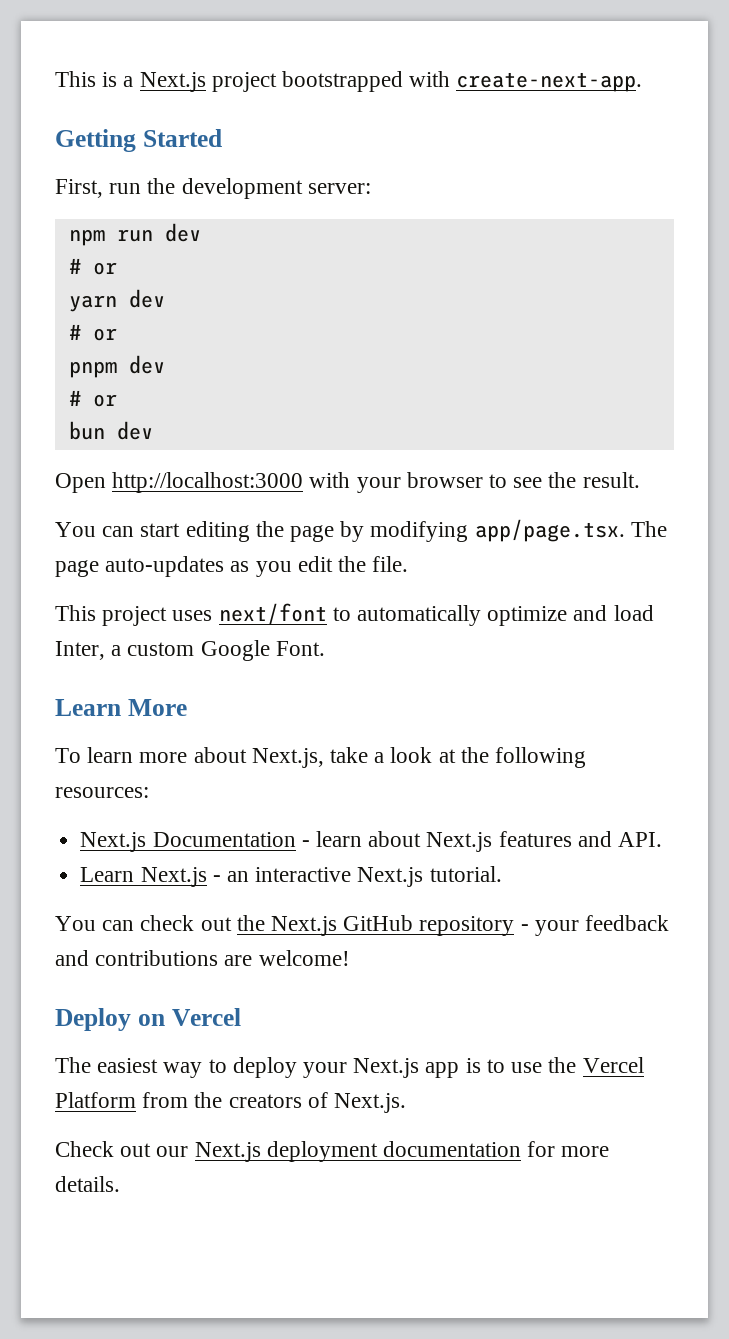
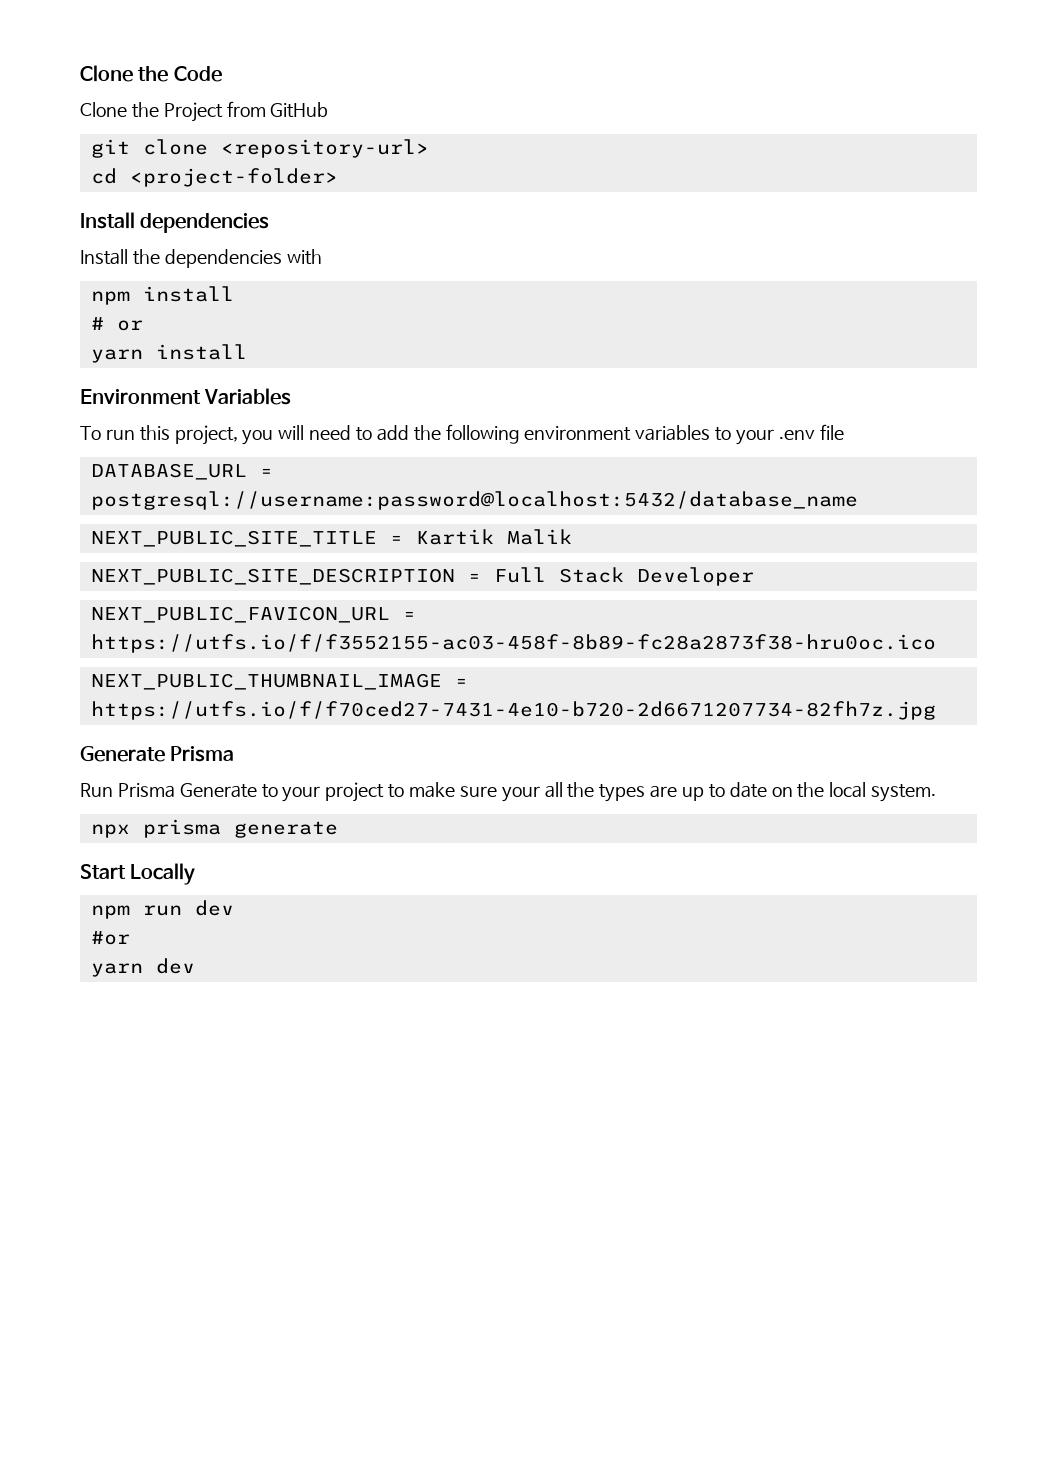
[55,71,643,92] [55,129,222,152] [55,178,371,199] This is a Next.js project bootstrapped with create-next-app. // Getting Started // First, run the development server: -> [80,65,222,82] [80,101,329,122] [90,139,429,158] [90,168,338,187] [80,212,270,233] [80,249,322,268] [90,286,234,305] [90,317,143,331] [90,344,247,363] [80,388,292,405] [80,424,844,445] [90,463,273,480] [90,491,858,510] [90,529,572,547] [90,567,754,586] [90,606,416,623] [90,634,936,653] [90,673,468,690] [90,701,936,720] [80,746,235,762] [80,782,937,802] [90,819,338,838] [80,863,196,885] Clone the Code // Clone the Project from GitHub // git clone <repository-url> // cd <project-folder> // Install dependencies // Install the dependencies with // npm install // # or // yarn install // Environment Variables // To run this project, you will need to add the following environment variables to your .env file // DATABASE_URL = postgresql://username:password@localhost:5432/database_name // NEXT_PUBLIC_SITE_TITLE = Kartik Malik // NEXT_PUBLIC_SITE_DESCRIPTION = Full Stack Developer // NEXT_PUBLIC_FAVICON_URL = https://utfs.io/f/f3552155-ac03-458f-8b89-fc28a2873f38-hru0oc.ico // NEXT_PUBLIC_THUMBNAIL_IMAGE = https://utfs.io/f/f70ced27-7431-4e10-b720-2d6671207734-82fh7z.jpg // Generate Prisma // Run Prisma Generate to your project to make sure your all the types are up to date on the local system. // npx prisma generate // Start Locally
[68,258,117,275] # or -> [90,931,130,945] #or
[68,324,117,341] [68,355,165,378] [68,390,117,407] [68,421,153,440] [55,472,640,493] [55,519,667,542] [55,556,409,577] [55,603,654,626] [55,640,325,661] [55,699,187,716] [55,747,587,768] [55,787,149,798] [80,831,662,852] [80,866,502,887] [55,915,670,936] [55,950,350,966] [55,1008,241,1031] [55,1057,644,1078] [55,1092,407,1113] [55,1141,610,1162] [55,1176,120,1192] // # or // pnpm dev // # or // bun dev // Open http://localhost:3000 with your browser to see the result. // You can start editing the page by modifying app/page.tsx. The page auto-updates as you edit the file. // This project uses next/font to automatically optimize and load Inter, a custom Google Font. // Learn More // To learn more about Next.js, take a look at the following resources: // Next.js Documentation - learn about Next.js features and API. // Learn Next.js - an interactive Next.js tutorial. // You can check out the Next.js GitHub repository - your feedback and contributions are welcome! // Deploy on Vercel // The easiest way to deploy your Next.js app is to use the Vercel Platform from the creators of Next.js. // Check out our Next.js deployment documentation for more details. -> (195, 966) none

